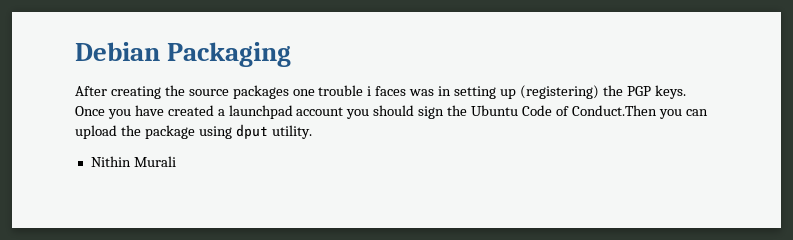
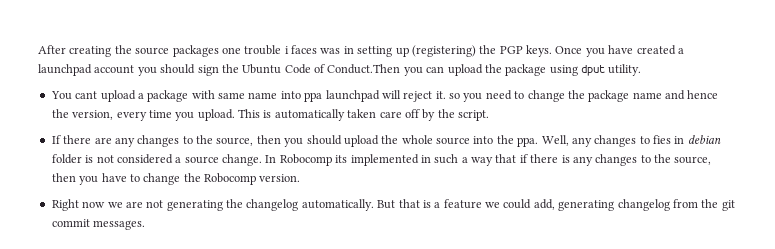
[75,42,292,67] Debian Packaging // -> (38, 49) none
[90,156,176,167] Nithin Murali -> [50,90,719,102] [51,109,489,121] [51,135,721,147] [51,154,712,166] [51,173,301,185] [51,199,735,211] [51,219,146,230] You cant upload a package with same name into ppa launchpad will reject it. so you need to change the package name and hence the version, every time you upload. This is automatically taken care off by the script. // If there are any changes to the source, then you should upload the whole source into the ppa. Well, any changes to fies in debian folder is not considered a source change. In Robocomp its implemented in such a way that if there is any changes to the source, then you have to change the Robocomp version. // Right now we are not generating the changelog automatically. But that is a feature we could add, generating changelog from the git commit messages.

